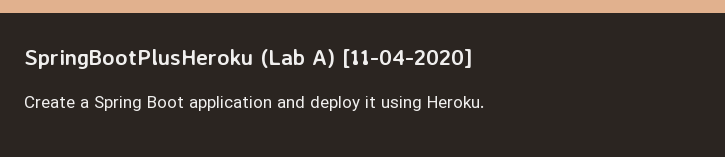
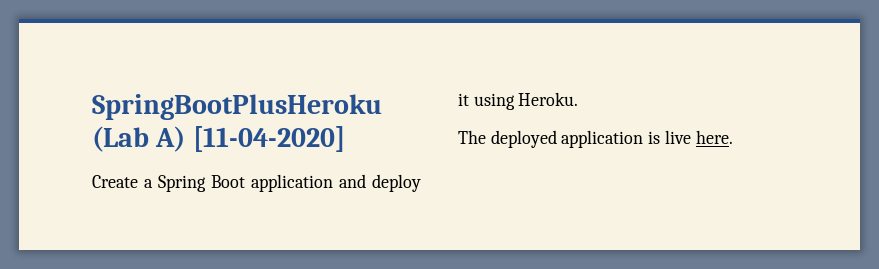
(484, 102) none -> [458,130,733,148] // The deployed application is live here.

